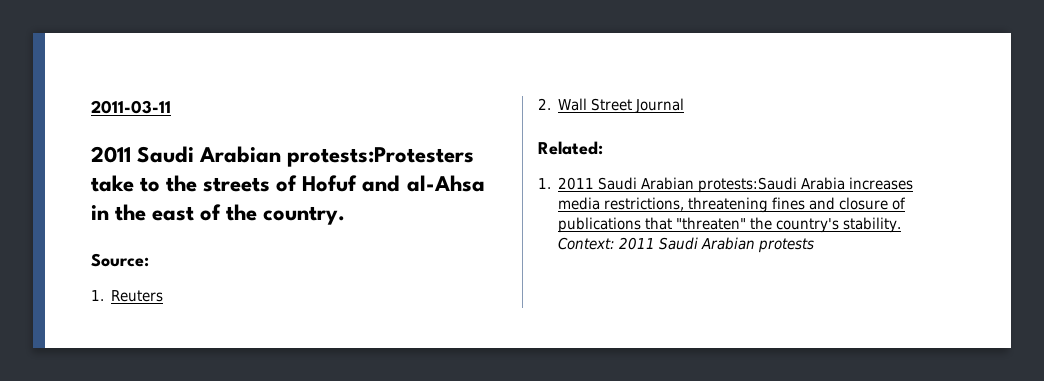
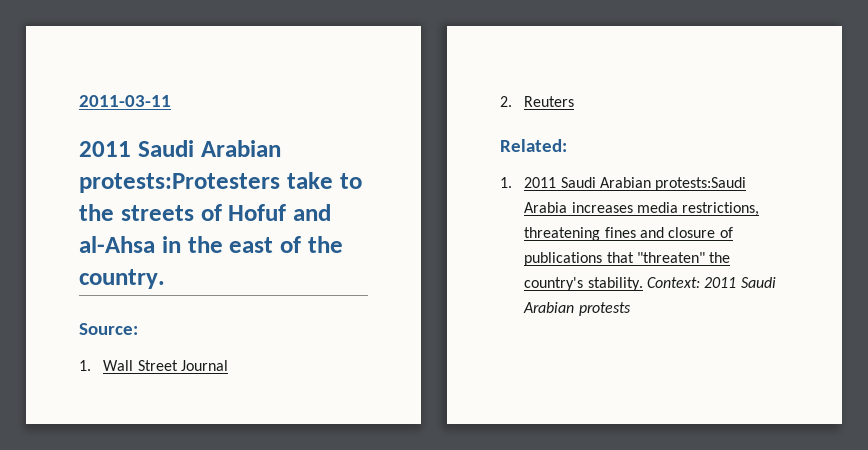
[111,290,164,302] [538,98,551,110] Reuters // 2. -> (91, 365) none
(685, 105) none -> [500,96,575,107] // 2. Reuters

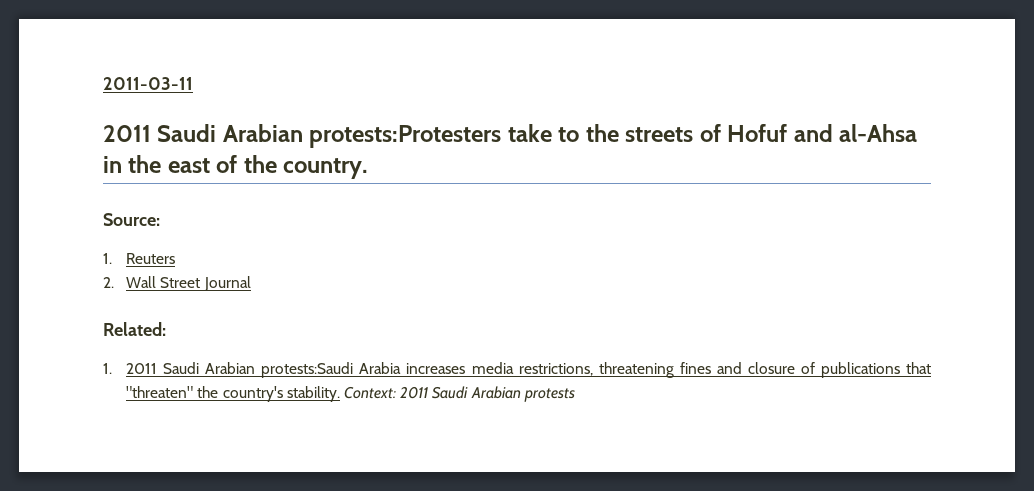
(91, 365) none -> [126,253,176,264] [103,277,114,288] Reuters // 2.
[500,96,575,107] // 2. Reuters -> (251, 283) none

